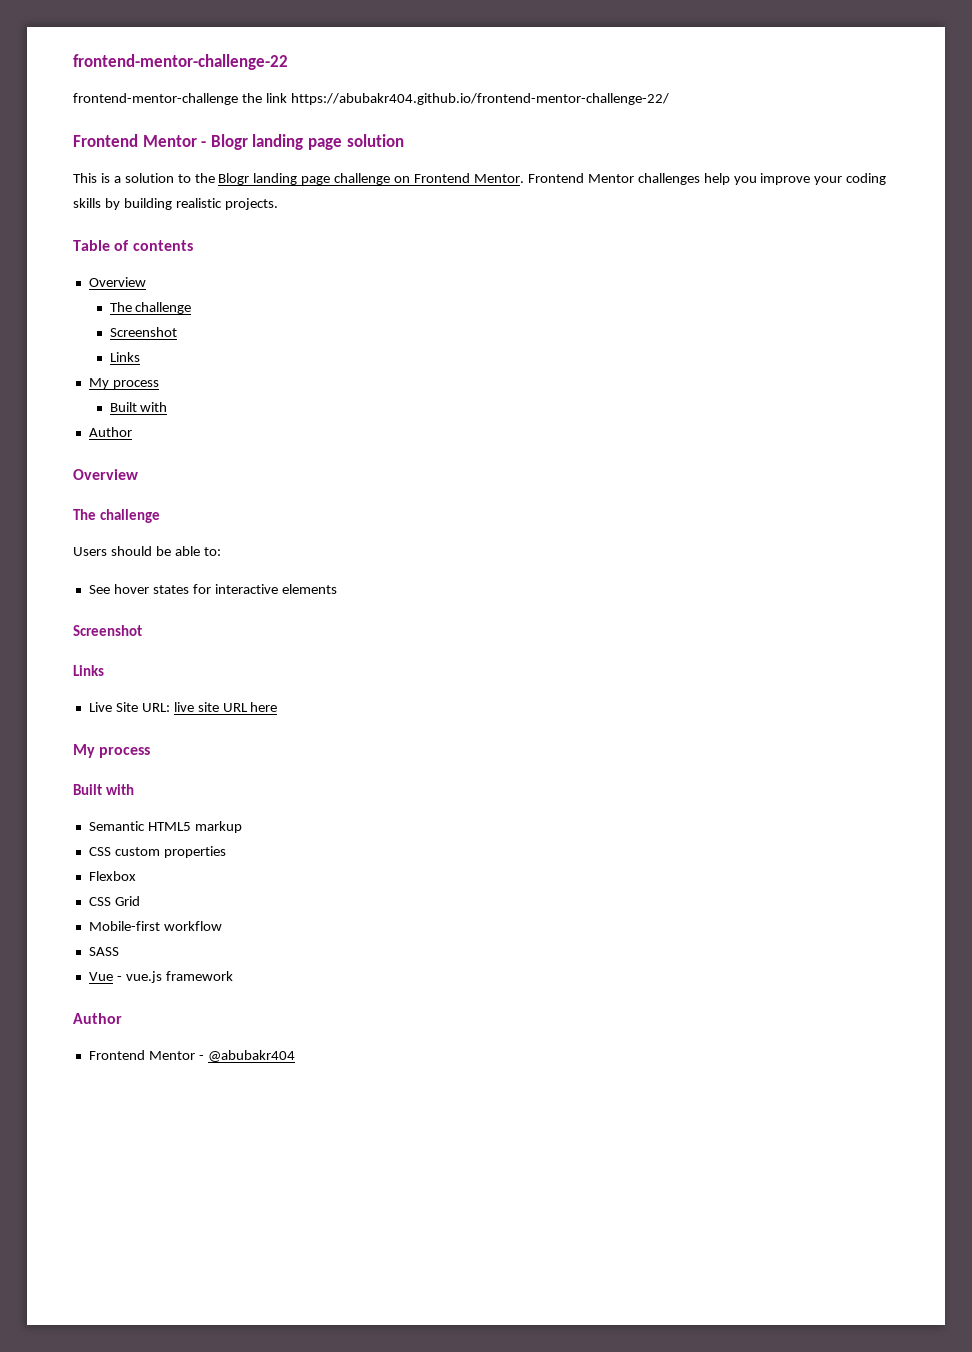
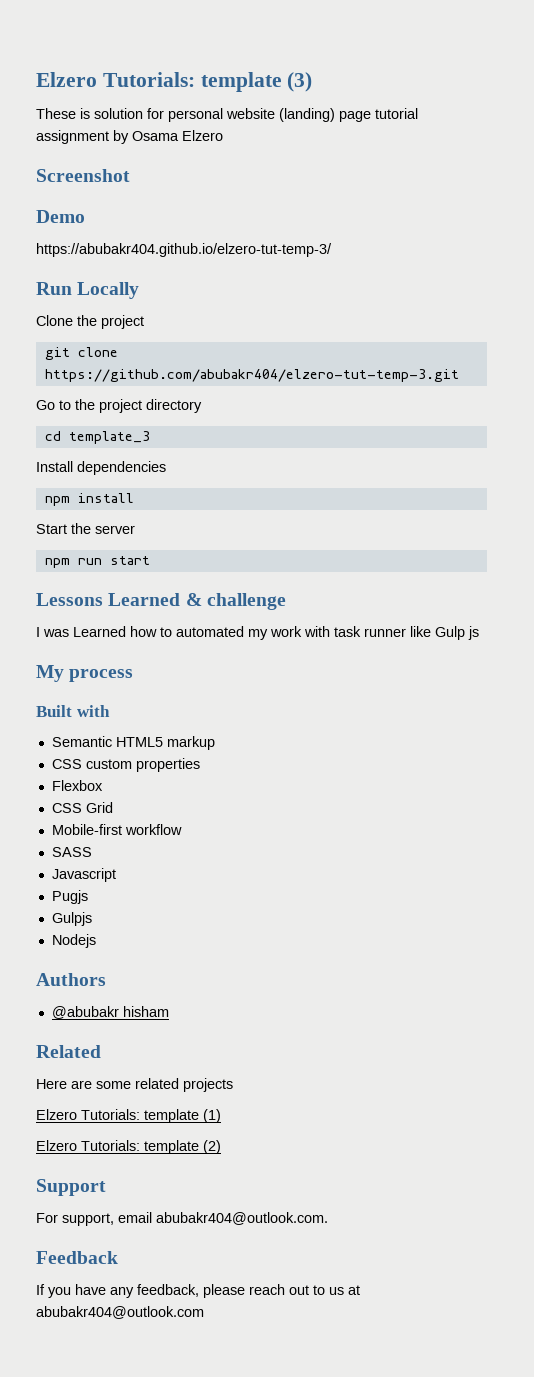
[73,54,288,70] [73,93,669,105] [73,134,404,150] [73,173,887,185] [73,198,278,210] [73,240,193,251] [88,277,146,287] [109,302,192,314] [109,327,177,337] [109,352,140,362] [88,378,159,389] [109,402,168,412] [88,427,132,437] [73,469,138,480] [73,509,161,523] [73,546,221,556] [88,584,337,594] [73,625,142,636] [73,665,104,676] [88,702,278,712] frontend-mentor-challenge-22 // frontend-mentor-challenge the link https://abubakr404.github.io/frontend-mentor-challenge-22/ // Frontend Mentor - Blogr landing page solution // This is a solution to the Blogr landing page challenge on Frontend Mentor. Frontend Mentor challenges help you improve your coding skills by building realistic projects. // Table of contents // Overview // The challenge // Screenshot // Links // My process // Built with // Author // Overview // The challenge // Users should be able to: // See hover states for interactive elements // Screenshot // Links // Live Site URL: live site URL here -> [36,72,313,92] [36,108,418,122] [36,130,223,144] [36,169,130,182] [36,210,85,223] [36,243,332,257] [36,282,140,299] [36,315,144,329] [44,347,118,360] [44,369,459,382] [36,399,202,413] [44,431,150,444] [36,461,166,475] [44,493,134,506] [36,523,135,534] [44,556,150,568] [36,593,286,610] [36,626,479,640] Elzero Tutorials: template (3) // These is solution for personal website (landing) page tutorial assignment by Osama Elzero // Screenshot // Demo // https://abubakr404.github.io/elzero-tut-temp-3/ // Run Locally // Clone the project // git clone https://github.com/abubakr404/elzero-tut-temp-3.git // Go to the project directory // cd template_3 // Install dependencies // npm install // Start the server // npm run start // Lessons Learned & challenge // I was Learned how to automated my work with task runner like Gulp js
[88,971,233,983] [73,1013,122,1024] [88,1050,295,1062] Vue - vue.js framework // Author // Frontend Mentor - @abubakr404 -> [51,868,116,882] [51,890,88,904] [51,912,92,926] [51,934,96,948] [36,973,106,986] [51,1006,169,1019] [36,1045,101,1058] [36,1078,233,1092] [36,1109,221,1123] [36,1140,221,1154] [36,1179,106,1196] [36,1212,328,1226] [36,1251,118,1264] [36,1284,360,1298] [36,1306,204,1319] Javascript // Pugjs // Gulpjs // Nodejs // Authors // @abubakr hisham // Related // Here are some related projects // Elzero Tutorials: template (1) // Elzero Tutorials: template (2) // Support // For support, email abubakr404@outlook.com. // Feedback // If you have any feedback, please reach out to us at abubakr404@outlook.com

